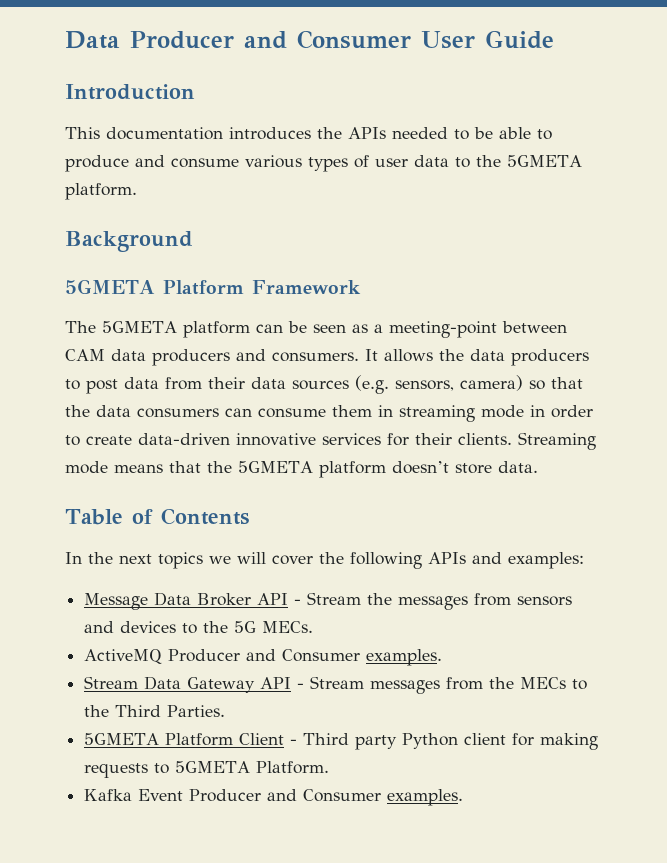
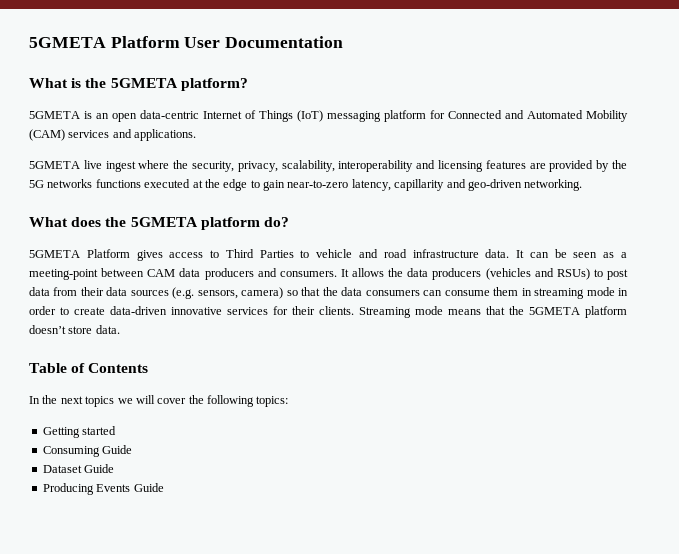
[65,30,554,49] [65,84,195,100] [65,127,552,140] [65,155,582,172] [65,183,137,200] [65,231,193,252] [65,279,361,295] [65,321,250,338] Data Producer and Consumer User Guide // Introduction // This documentation introduces the APIs needed to be able to produce and consume various types of user data to the 5GMETA platform. // Background // 5GMETA Platform Framework // The 5GMETA platform -> [29,36,344,48] [29,78,248,91] [29,110,628,122] [29,129,197,141] [29,160,627,172] [29,179,583,191] [29,217,289,230] [29,249,525,261] 5GMETA Platform User Documentation // What is the 5GMETA platform? // 5GMETA is an open data-centric Internet of Things (IoT) messaging platform for Connected and Automated Mobility (CAM) services and applications. // 5GMETA live ingest where the security, privacy, scalability, interoperability and licensing features are provided by the 5G networks functions executed at the edge to gain near-to-zero latency, capillarity and geo-driven networking. // What does the 5GMETA platform do? // 5GMETA Platform gives access to Third Parties to vehicle and road infrastructure data. It
(589, 357) none -> [485,268,590,280] (vehicles and RSUs)
[428,552,584,569] [84,592,573,610] [84,621,314,634] [84,649,443,666] [84,676,588,694] [84,705,226,717] [84,733,599,750] [84,761,330,778] [84,789,464,806] APIs and examples: // Message Data Broker API - Stream the messages from sensors and devices to the 5G MECs. // ActiveMQ Producer and Consumer examples. // Stream Data Gateway API - Stream messages from the MECs to the Third Parties. // 5GMETA Platform Client - Third party Python client for making requests to 5GMETA Platform. // Kafka Event Producer and Consumer examples. -> [256,396,289,407] [42,426,117,438] [42,445,133,457] [42,464,115,473] [42,483,164,495] topics: // Getting started // Consuming Guide // Dataset Guide // Producing Events Guide

